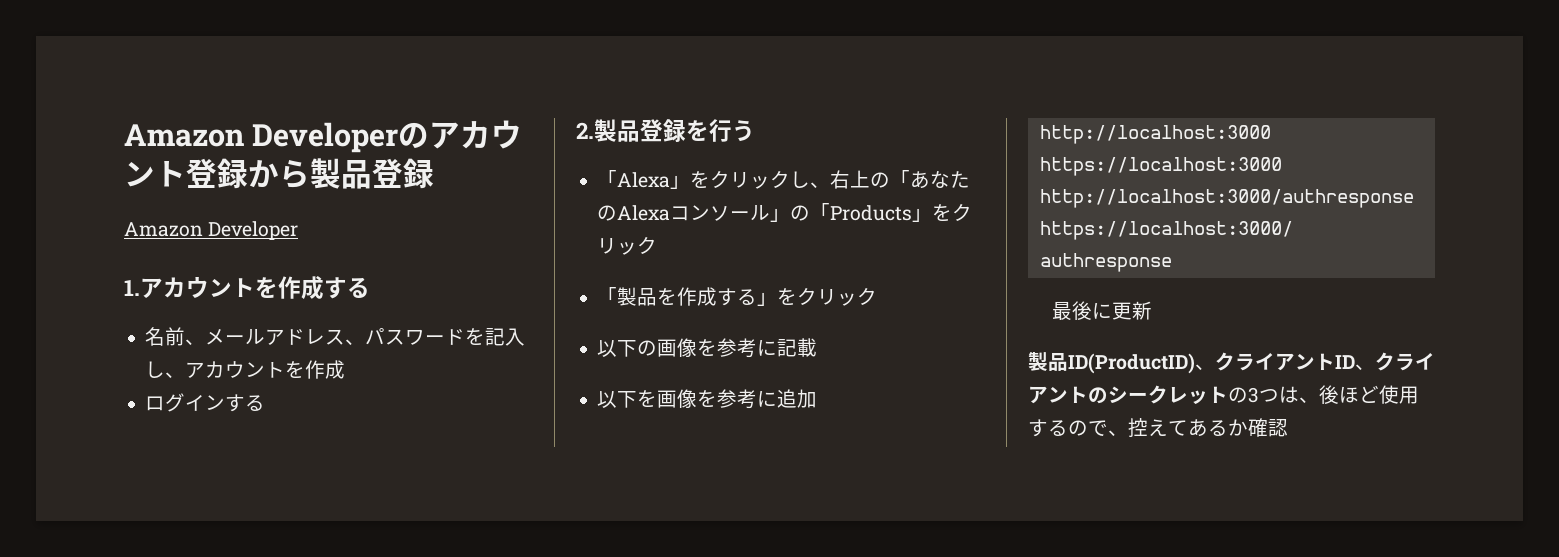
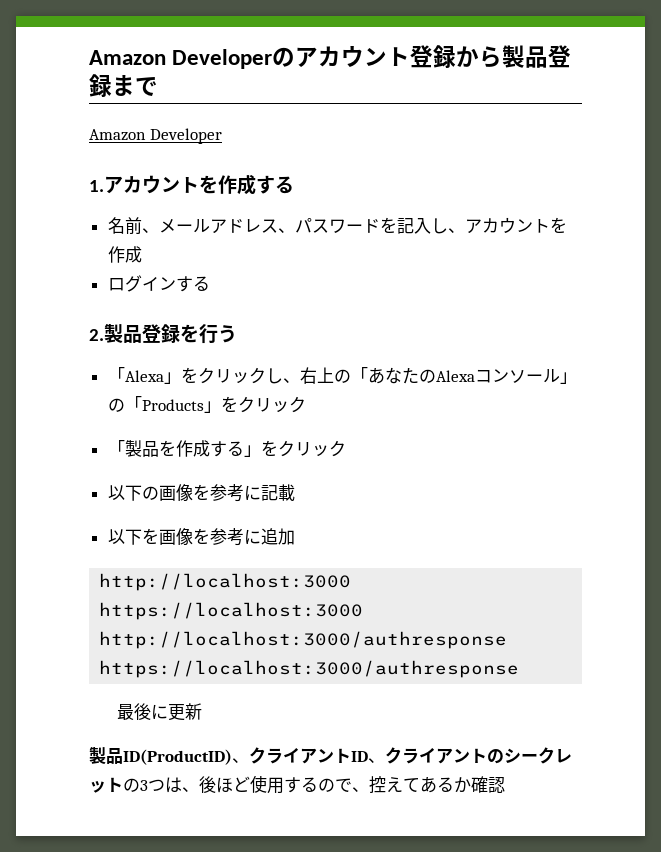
(434, 173) none -> [112,75,158,96] まで

